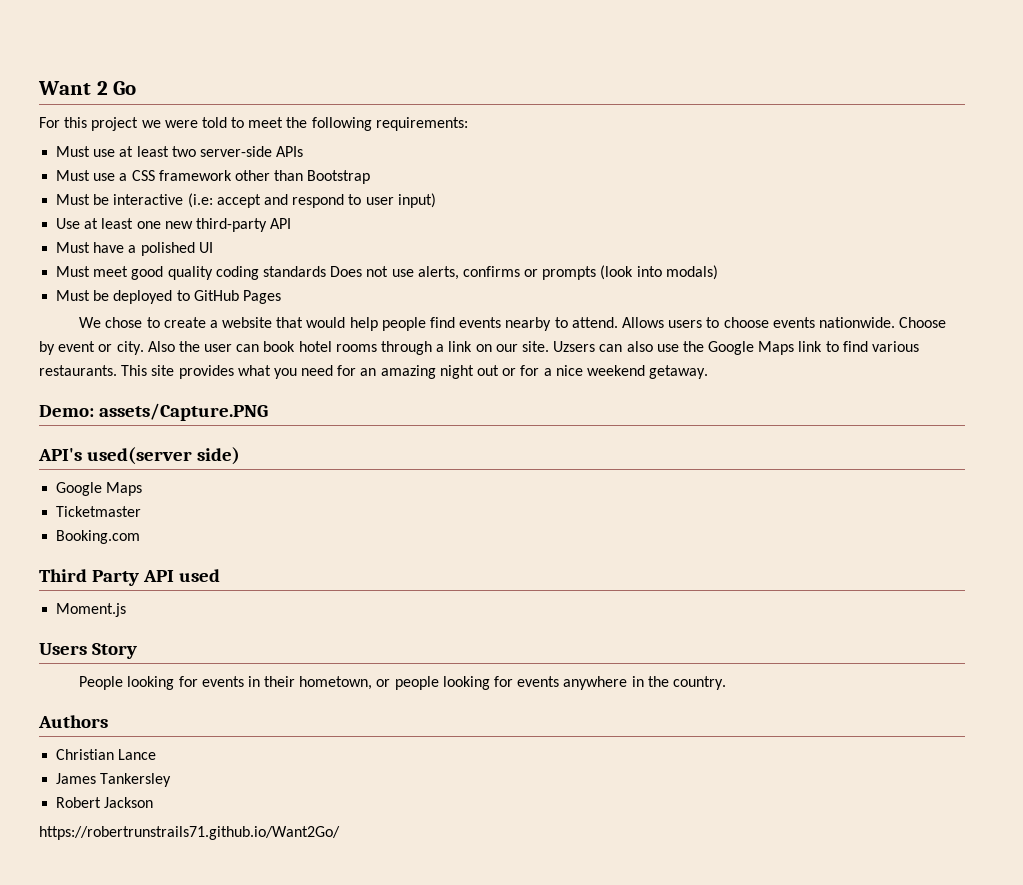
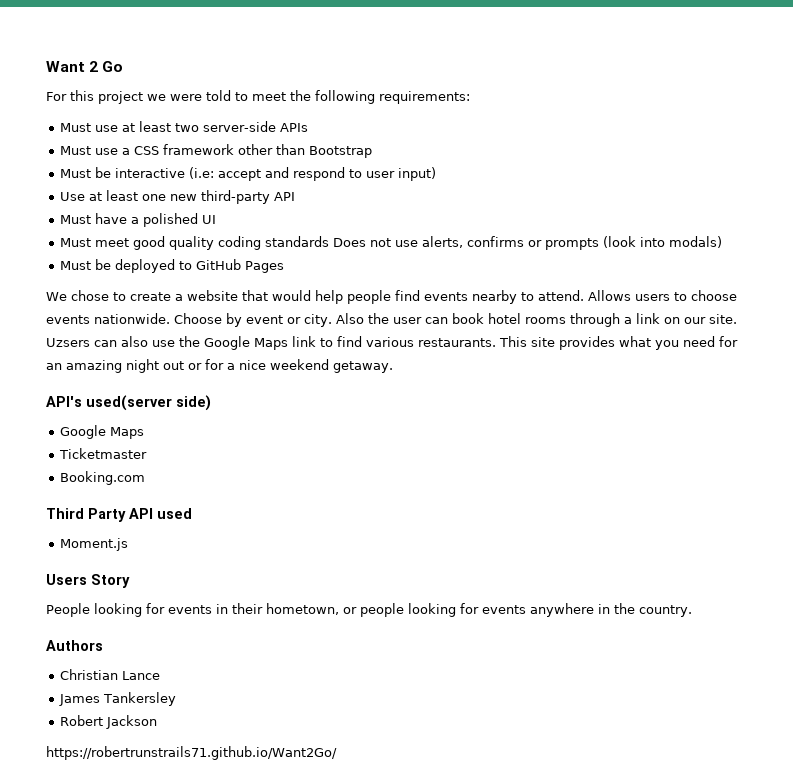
[39,403,268,421] // Demo: assets/Capture.PNG -> (393, 367) none

